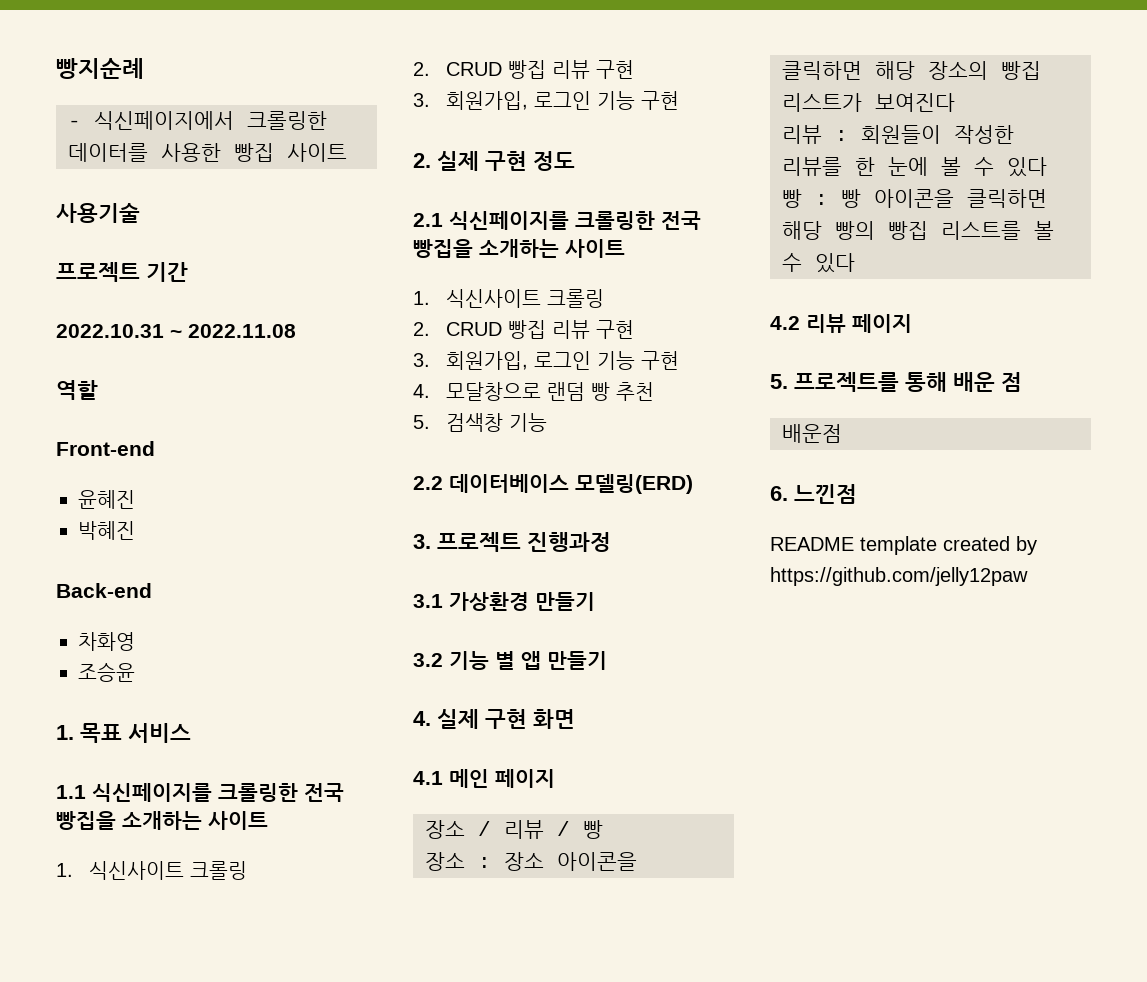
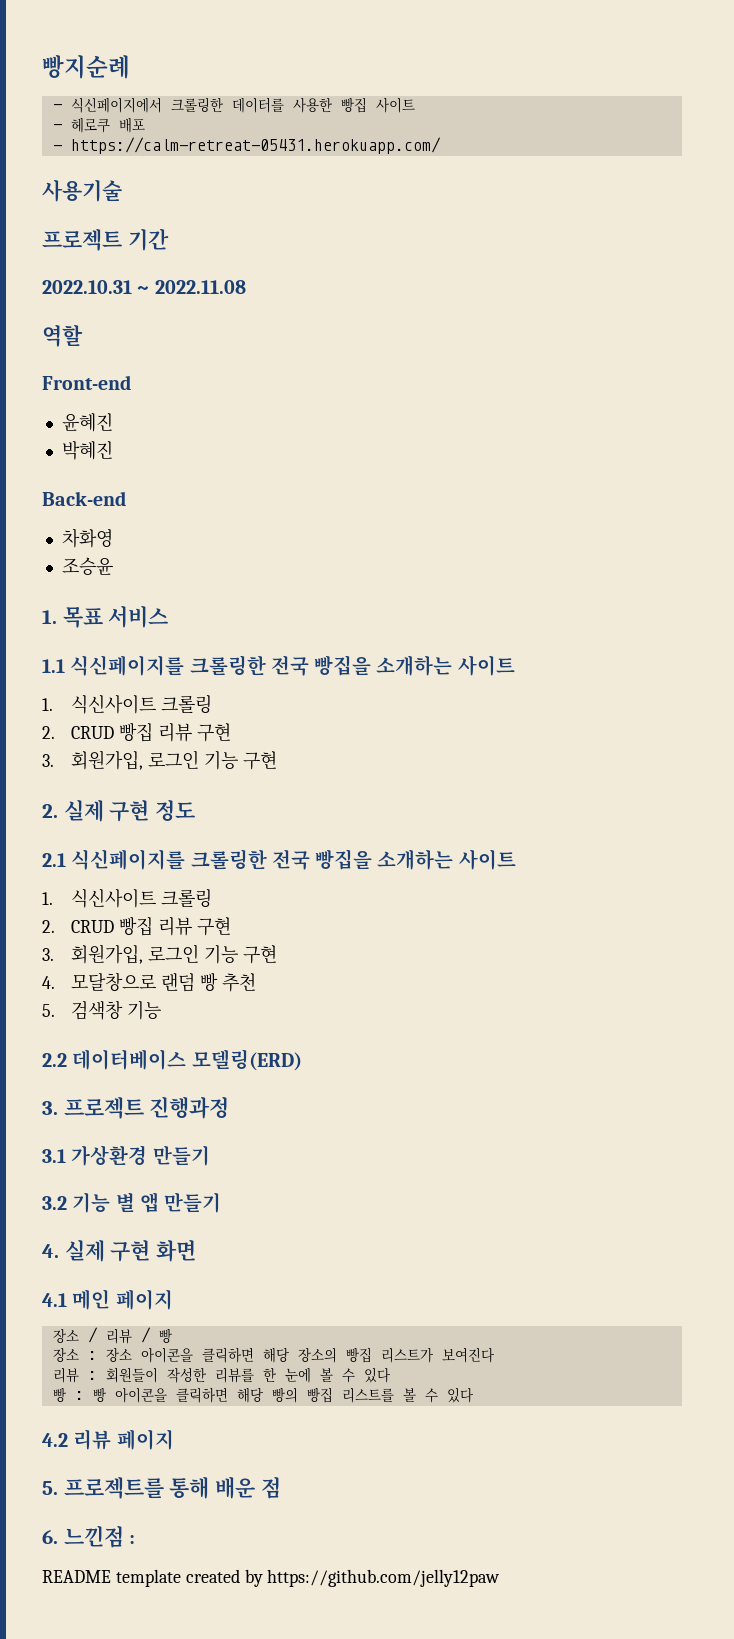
(347, 152) none -> [52,117,145,133] [52,137,441,154] // - 헤로쿠 배포 // - https://calm-retreat-05431.herokuapp.com/
[782,424,842,443] // 배운점 -> (281, 1488) none
(857, 494) none -> [129,1535,136,1544] :

